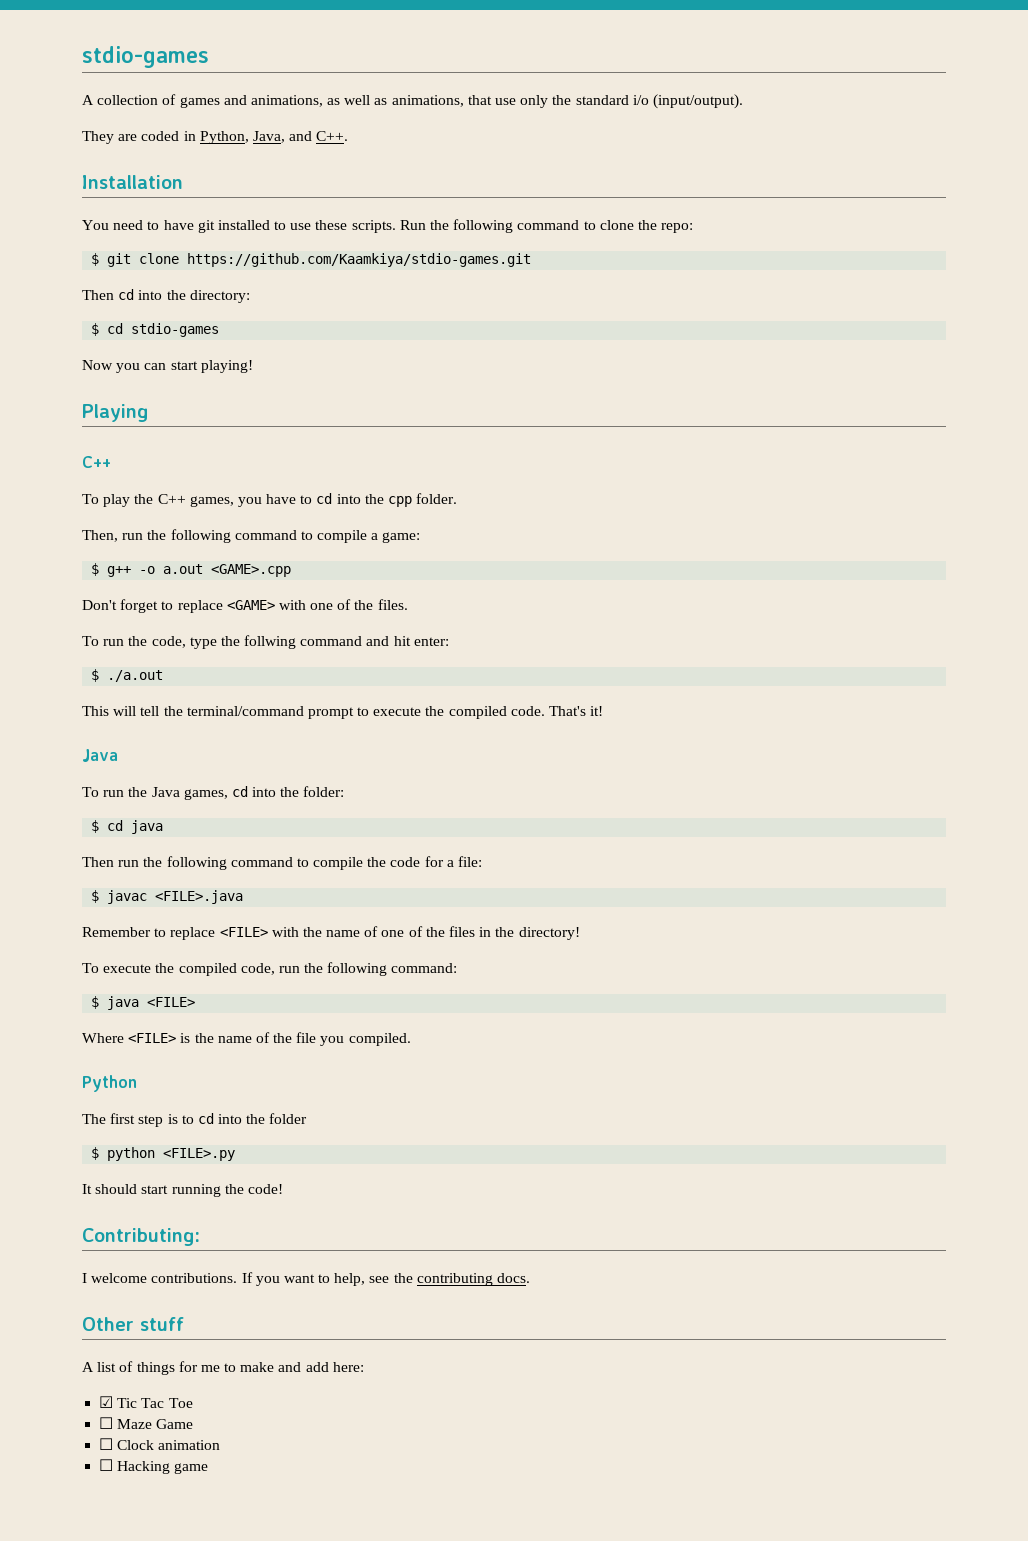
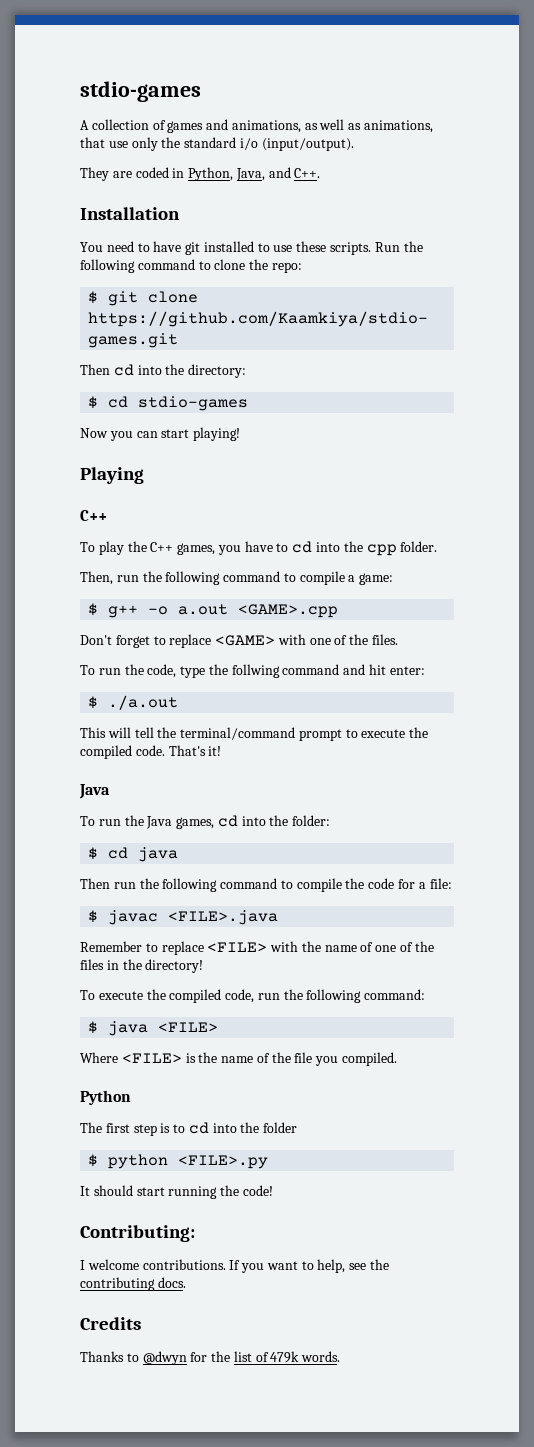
[82,1317,184,1331] [82,1361,364,1375] [99,1396,193,1408] [99,1417,194,1429] [99,1438,221,1450] [99,1459,209,1474] Other stuff // A list of things for me to make and add here: // ☑ Tic Tac Toe // ☐ Maze Game // ☐ Clock animation // ☐ Hacking game -> [80,1317,141,1330] [80,1351,341,1365] Credits // Thanks to @dwyn for the list of 479k words.

